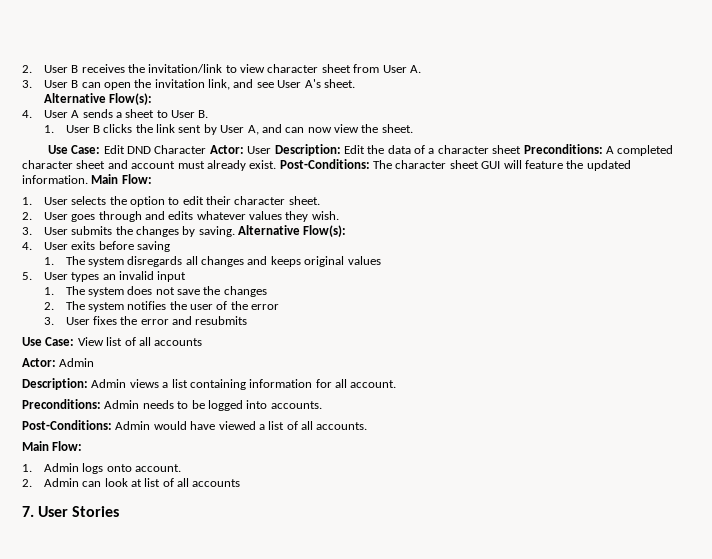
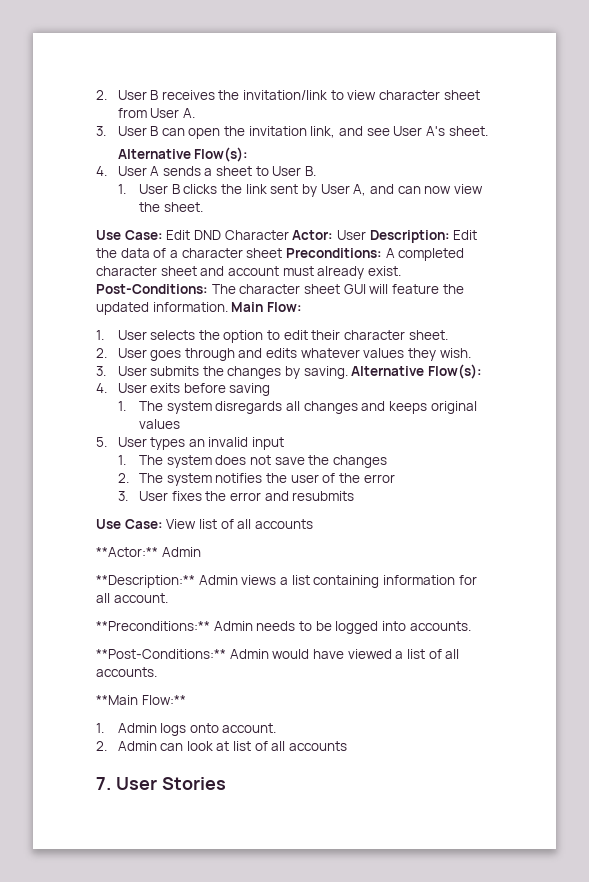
[22,358,56,367] Actor: -> [96,547,158,557] **Actor:**
[22,378,88,390] Description: -> [96,575,195,588] **Description:**
[22,399,101,409] Preconditions: -> [96,621,210,631] **Preconditions:**
[22,420,112,430] Post-Conditions: -> [96,649,226,659] **Post-Conditions:**
[22,441,83,451] Main Flow: -> [96,695,186,705] **Main Flow:**

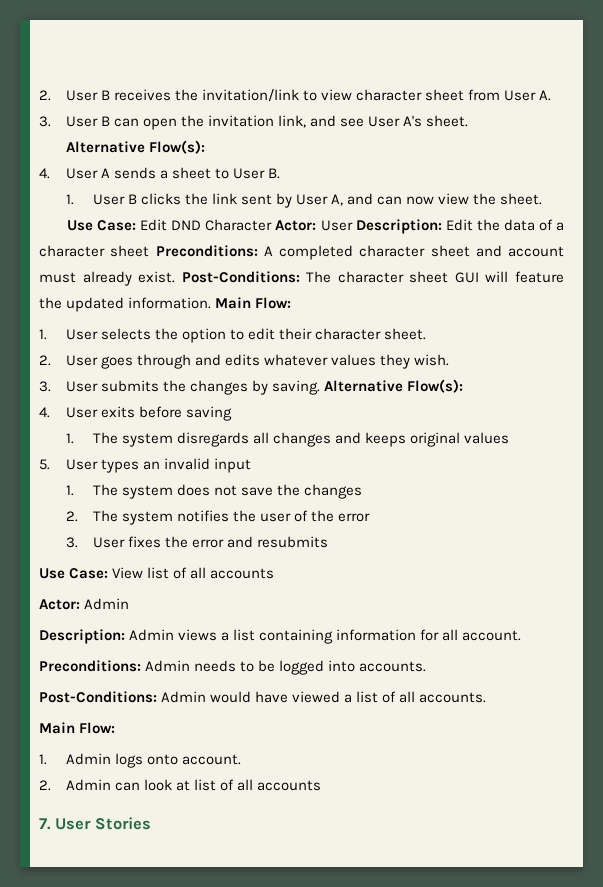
[96,547,158,557] **Actor:** -> [39,599,80,610] Actor:
[96,575,195,588] **Description:** -> [39,629,125,644] Description:
[96,621,210,631] **Preconditions:** -> [39,660,141,672] Preconditions:
[96,649,226,659] **Post-Conditions:** -> [39,691,157,703] Post-Conditions:
[96,695,186,705] **Main Flow:** -> [39,722,116,734] Main Flow:

